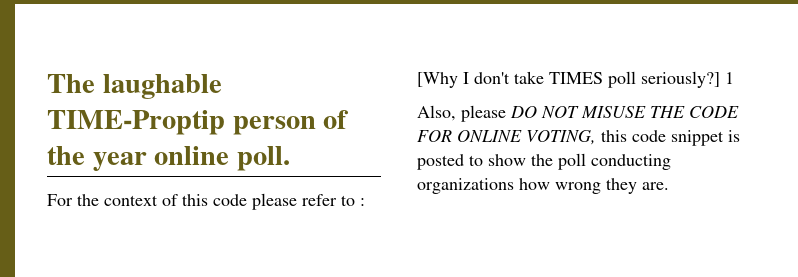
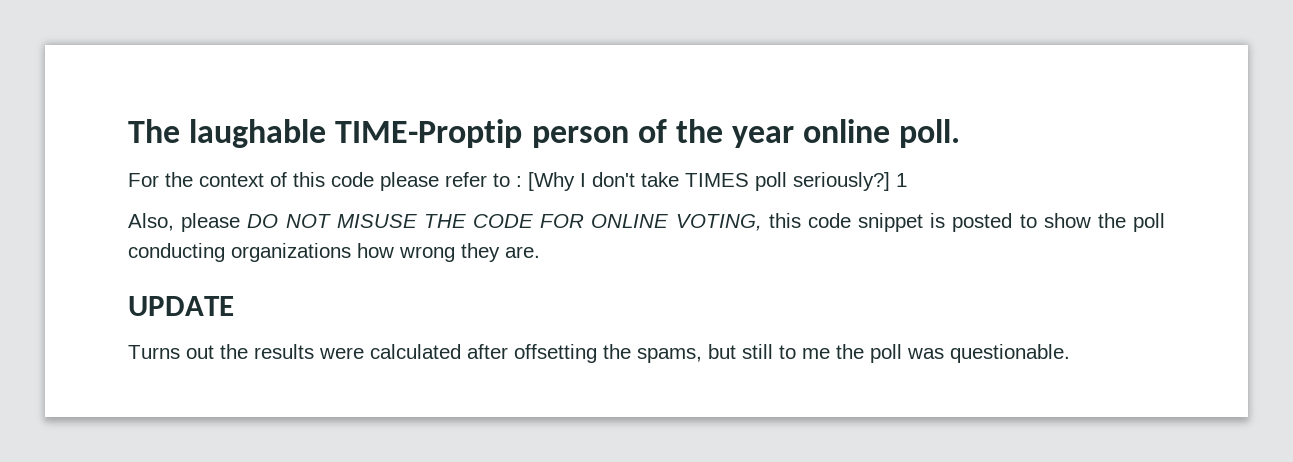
(669, 186) none -> [128,296,234,316] [128,344,1070,363] // UPDATE // Turns out the results were calculated after offsetting the spams, but still to me the poll was questionable.

